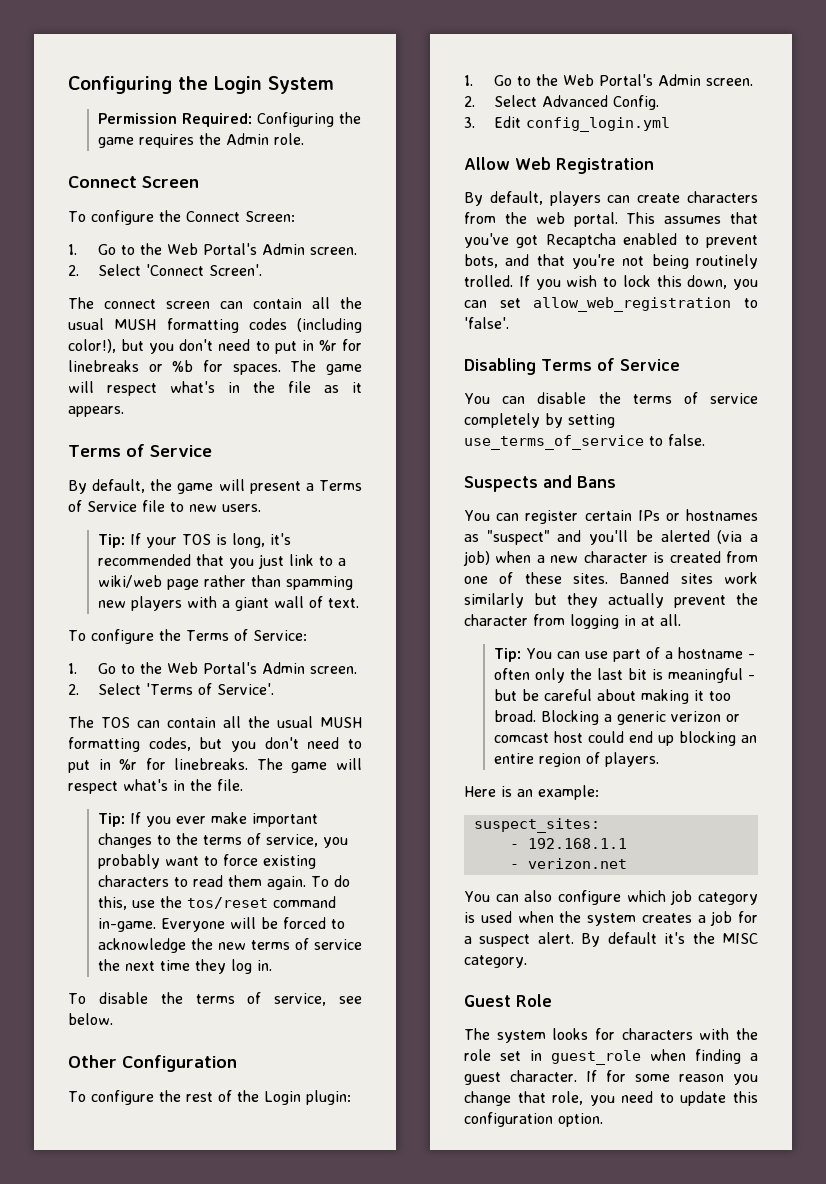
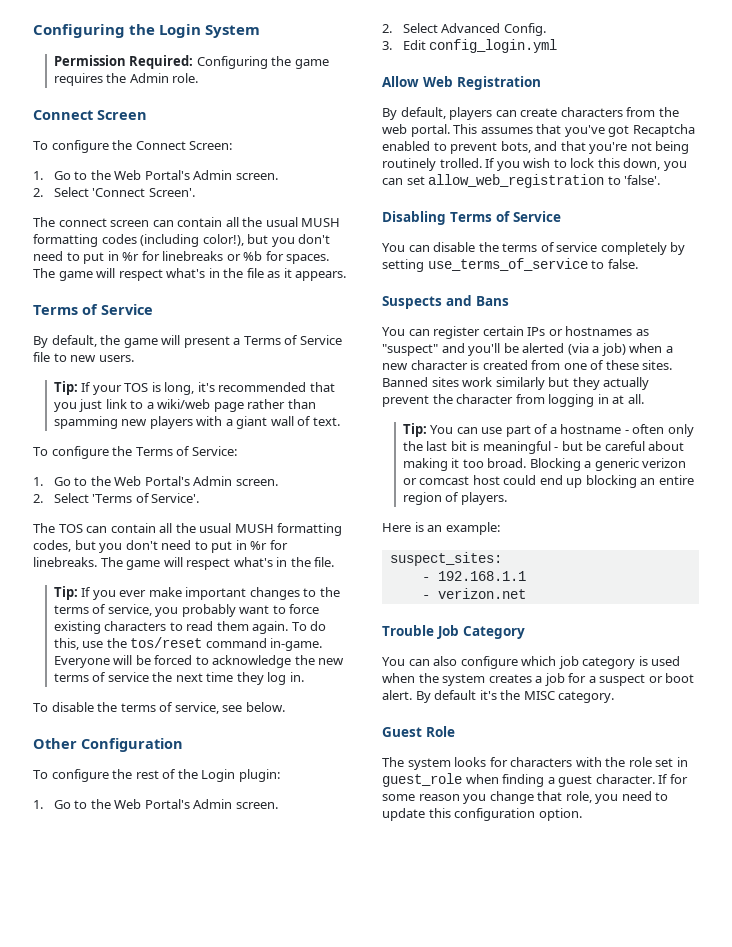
(627, 863) none -> [382,625,525,639] // Trouble Job Category
(531, 940) none -> [648,673,695,683] or boot

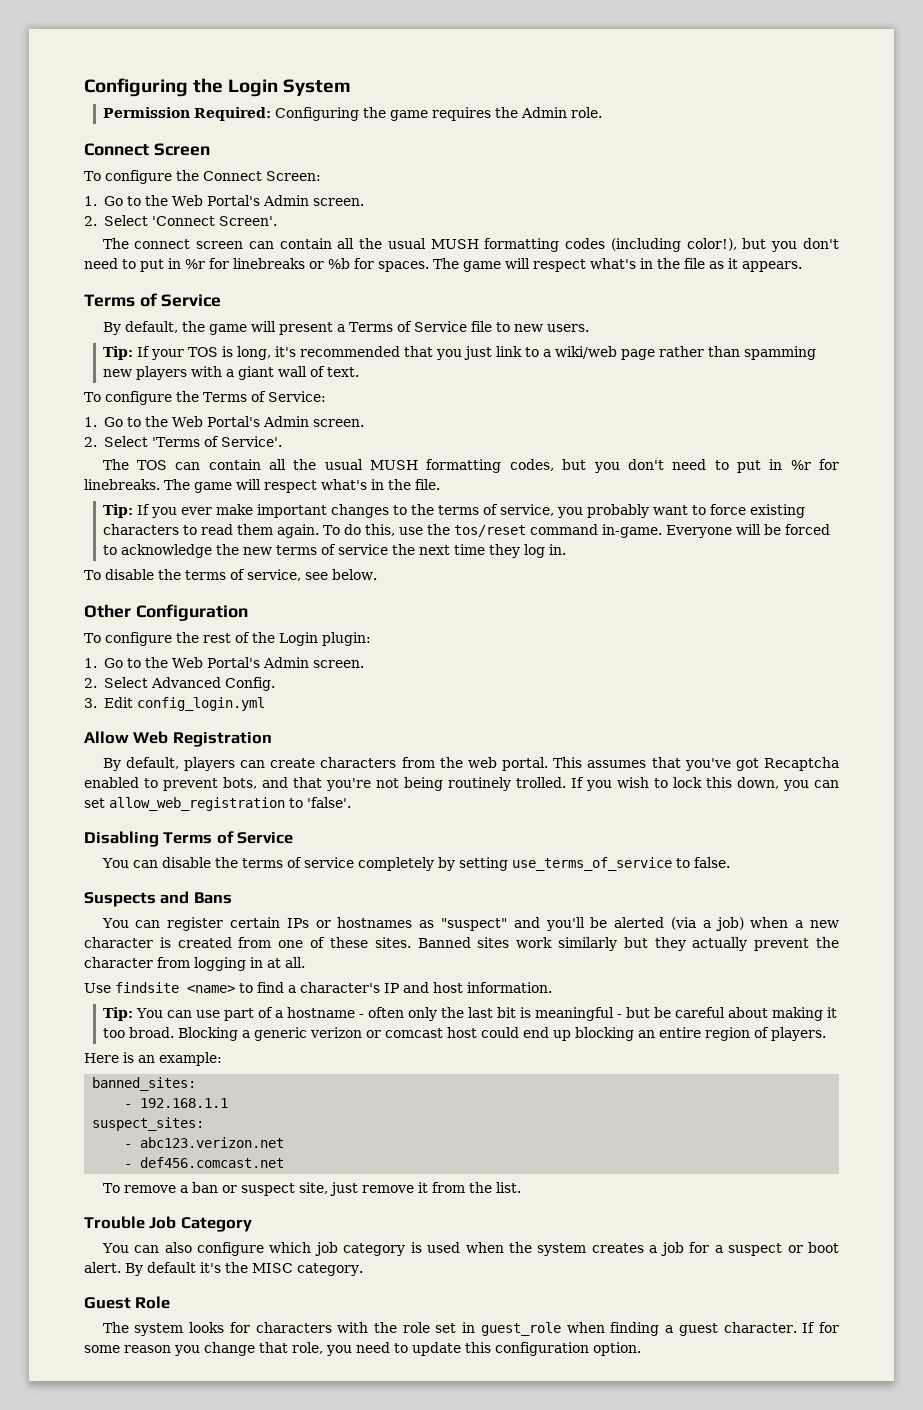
(644, 399) none -> [84,982,552,993] // Use findsite <name> to find a character's IP and host information.
[389,552,502,566] suspect_sites: -> [92,1077,197,1091] banned_sites:
[421,588,526,599] // - verizon.net -> [92,1117,205,1131] [124,1137,285,1148] [124,1157,285,1168] [102,1182,521,1196] // suspect_sites: // - abc123.verizon.net // - def456.comcast.net // To remove a ban or suspect site, just remove it from the list.

